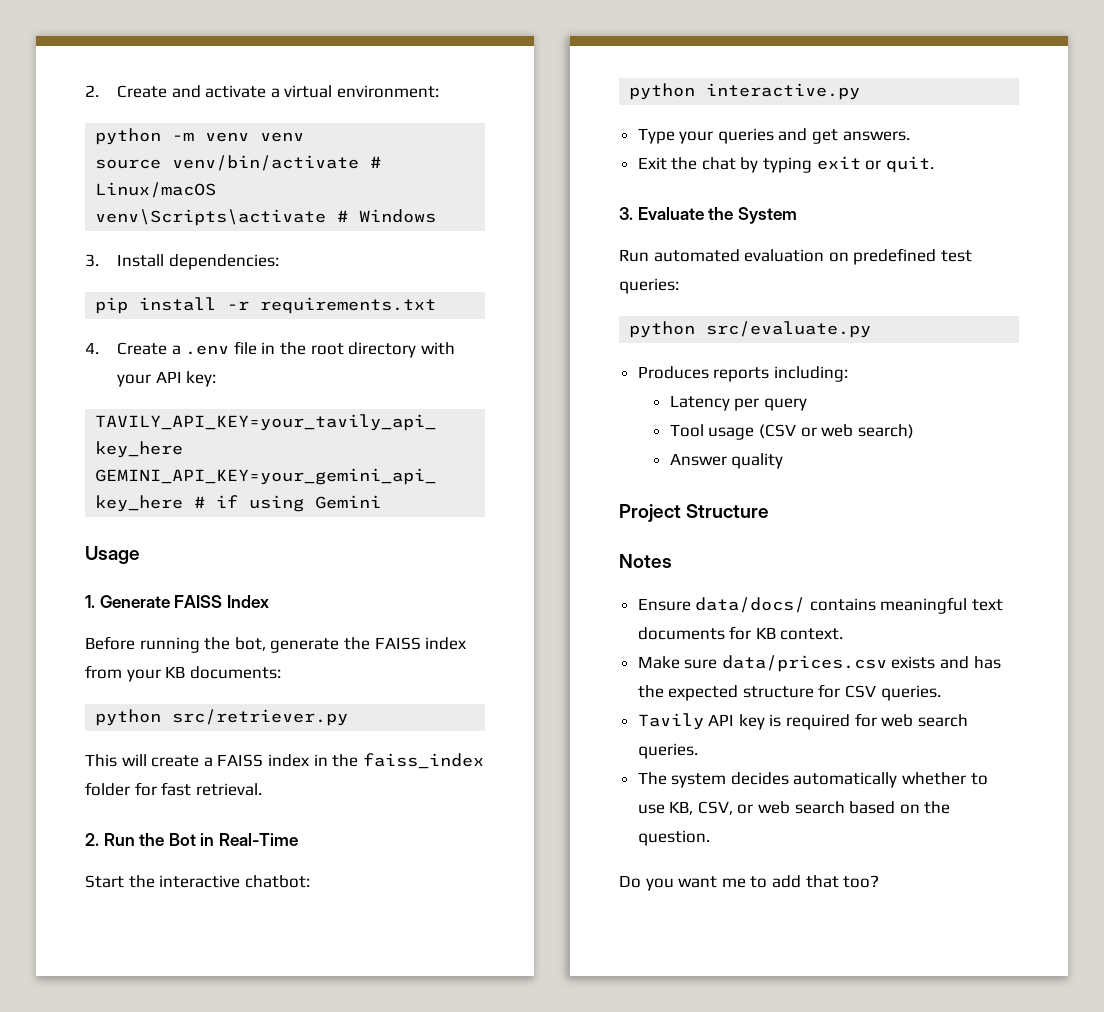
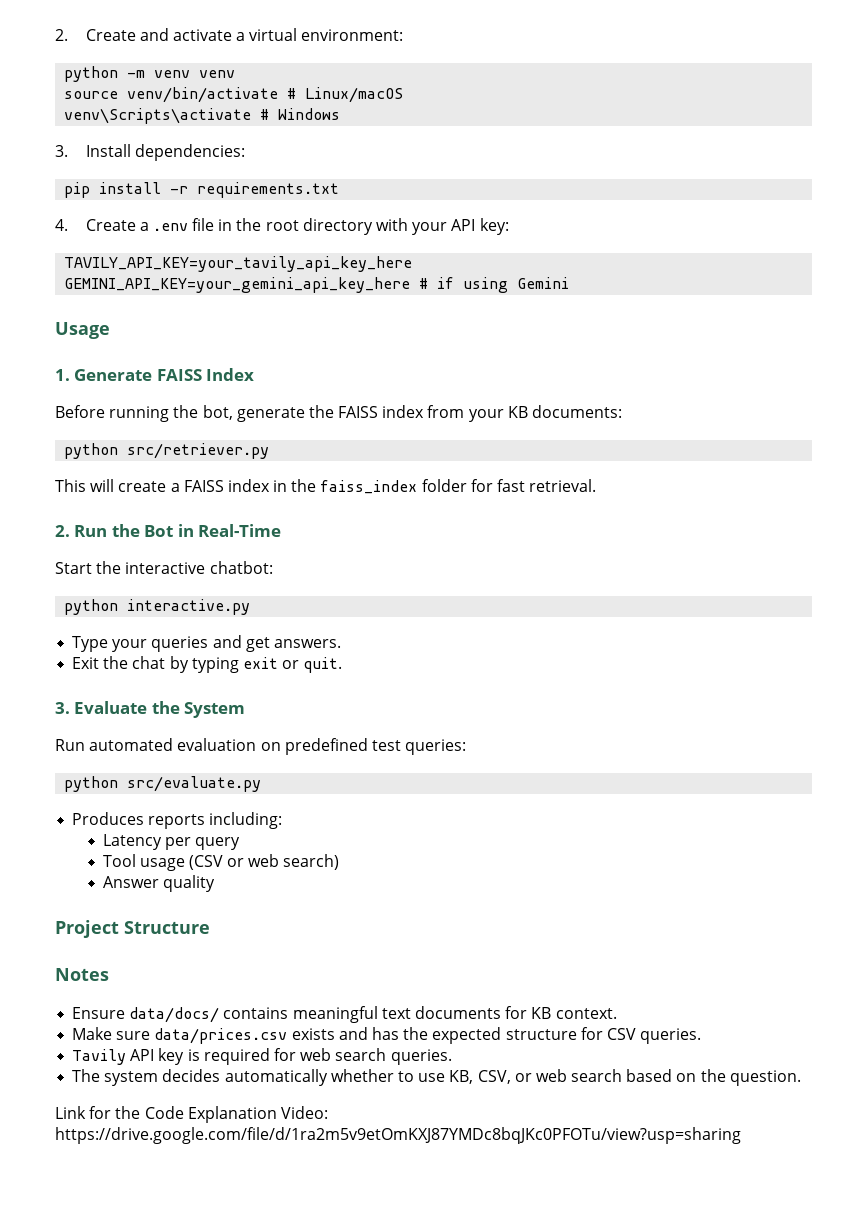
[619,875,880,891] Do you want me to add that too? -> [55,1106,328,1123] [55,1127,741,1144] Link for the Code Explanation Video: https://drive.google.com/file/d/1ra2m5v9etOmKXJ87YMDc8bqJKc0PFOTu/view?usp=sharing

